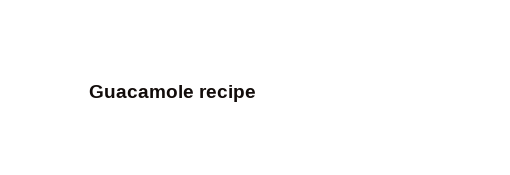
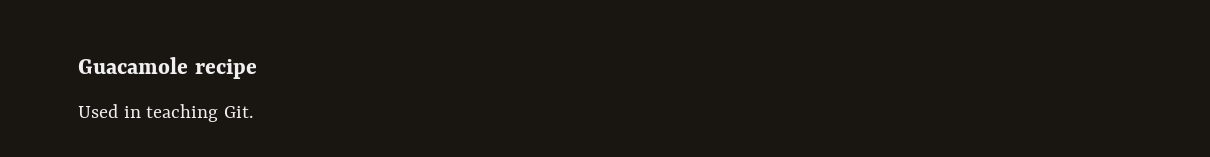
(257, 93) none -> [78,104,254,122] // Used in teaching Git.

